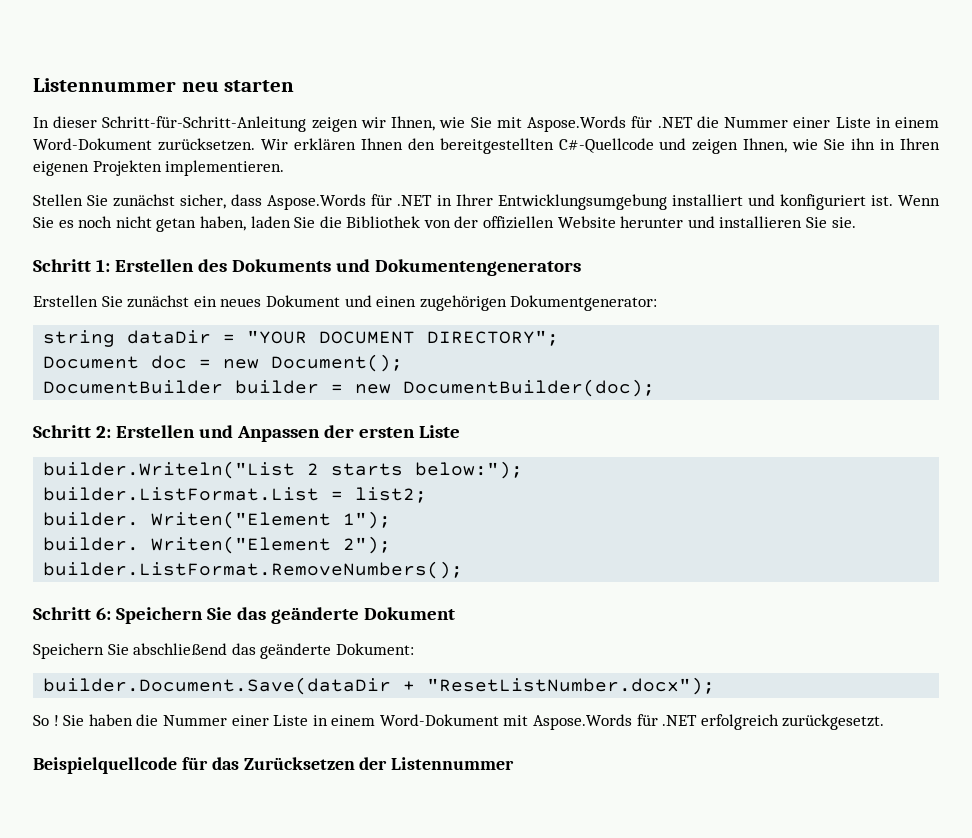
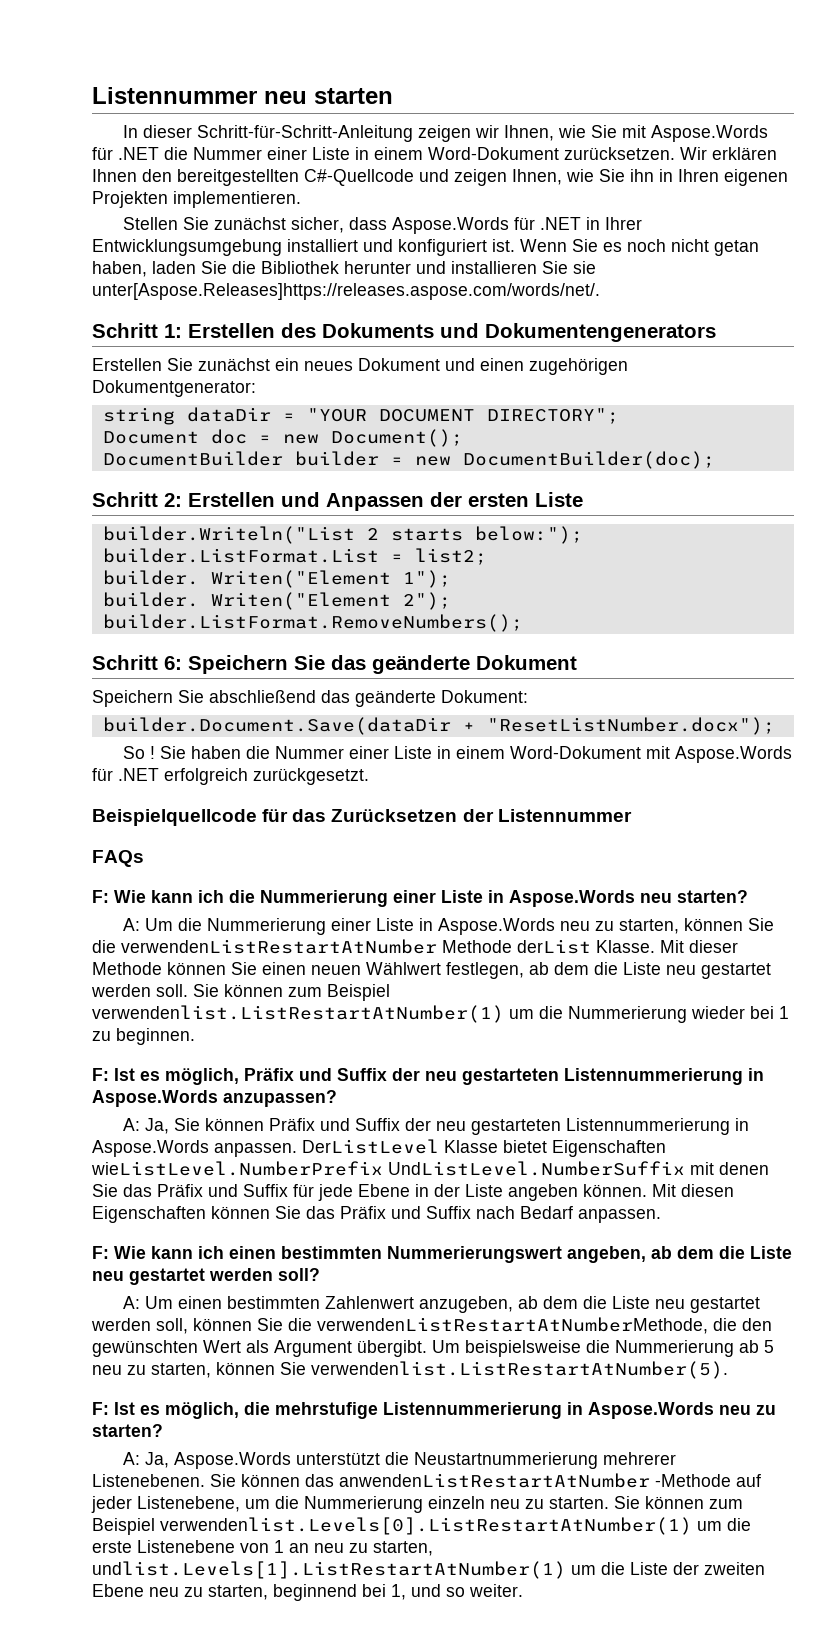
[423,216,616,229] von der offiziellen Website -> (339, 267) none
[831,217,856,228] sie. -> [573,261,596,274] [92,283,600,300] sie unter[Aspose.Releases]https://releases.aspose.com/words/net/.
(515, 763) none -> [92,850,144,867] [92,890,748,907] [123,918,775,935] [92,939,738,954] [92,962,771,979] [91,984,390,1001] [92,1005,789,1023] [92,1028,195,1045] [92,1068,764,1085] [92,1090,337,1107] [123,1118,750,1135] [92,1139,666,1157] [91,1161,769,1176] [92,1184,734,1201] [92,1206,661,1223] [92,1246,792,1263] [92,1268,320,1285] [123,1296,761,1313] [91,1317,772,1334] [92,1340,774,1357] [92,1361,728,1379] [92,1402,776,1419] [92,1424,163,1437] [123,1452,677,1469] [92,1473,761,1488] [91,1496,743,1513] [92,1517,751,1535] [92,1540,433,1556] [92,1561,765,1579] [92,1584,523,1601] // FAQs // F: Wie kann ich die Nummerierung einer Liste in Aspose.Words neu starten? // A: Um die Nummerierung einer Liste in Aspose.Words neu zu starten, können Sie die verwendenListRestartAtNumber Methode derList Klasse. Mit dieser Methode können Sie einen neuen Wählwert festlegen, ab dem die Liste neu gestartet werden soll. Sie können zum Beispiel verwendenlist.ListRestartAtNumber(1) um die Nummerierung wieder bei 1 zu beginnen. // F: Ist es möglich, Präfix und Suffix der neu gestarteten Listennummerierung in Aspose.Words anzupassen? // A: Ja, Sie können Präfix und Suffix der neu gestarteten Listennummerierung in Aspose.Words anpassen. DerListLevel Klasse bietet Eigenschaften wieListLevel.NumberPrefix UndListLevel.NumberSuffix mit denen Sie das Präfix und Suffix für jede Ebene in der Liste angeben können. Mit diesen Eigenschaften können Sie das Präfix und Suffix nach Bedarf anpassen. // F: Wie kann ich einen bestimmten Nummerierungswert angeben, ab dem die Liste neu gestartet werden soll? // A: Um einen bestimmten Zahlenwert anzugeben, ab dem die Liste neu gestartet werden soll, können Sie die verwendenListRestartAtNumberMethode, die den gewünschten Wert als Argument übergibt. Um beispielsweise die Nummerierung ab 5 neu zu starten, können Sie verwendenlist.ListRestartAtNumber(5). // F: Ist es möglich, die mehrstufige Listennummerierung in Aspose.Words neu zu starten? // A: Ja, Aspose.Words unterstützt die Neustartnummerierung mehrerer Listenebenen. Sie können das anwendenListRestartAtNumber -Methode auf jeder Listenebene, um die Nummerierung einzeln neu zu starten. Sie können zum Beispiel verwendenlist.Levels[0].ListRestartAtNumber(1) um die erste Listenebene von 1 an neu zu starten, undlist.Levels[1].ListRestartAtNumber(1) um die Liste der zweiten Ebene neu zu starten, beginnend bei 1, und so weiter.

